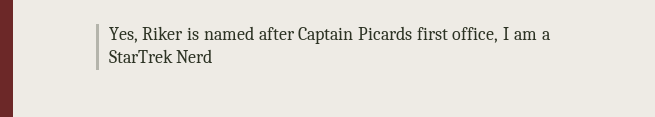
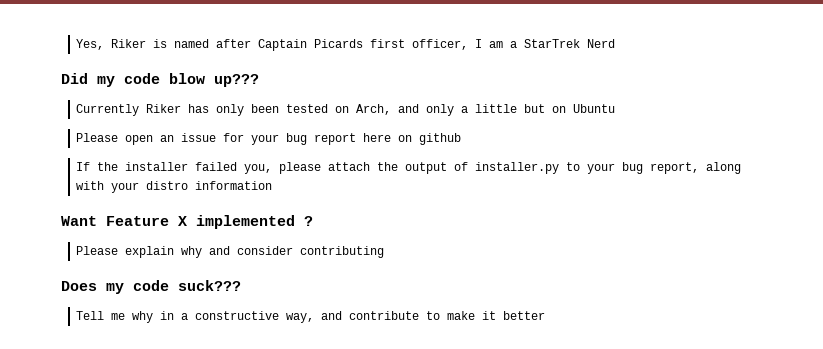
[452,27,499,43] office, -> [412,39,469,50] officer,
(213, 56) none -> [61,73,259,87] [76,104,616,116] [76,133,462,145] [76,162,742,174] [76,181,273,193] [61,215,313,229] [76,246,385,258] [61,280,241,294] [76,311,546,323] // Did my code blow up??? // Currently Riker has only been tested on Arch, and only a little but on Ubuntu // Please open an issue for your bug report here on github // If the installer failed you, please attach the output of installer.py to your bug report, along with your distro information // Want Feature X implemented ? // Please explain why and consider contributing // Does my code suck??? // Tell me why in a constructive way, and contribute to make it better

